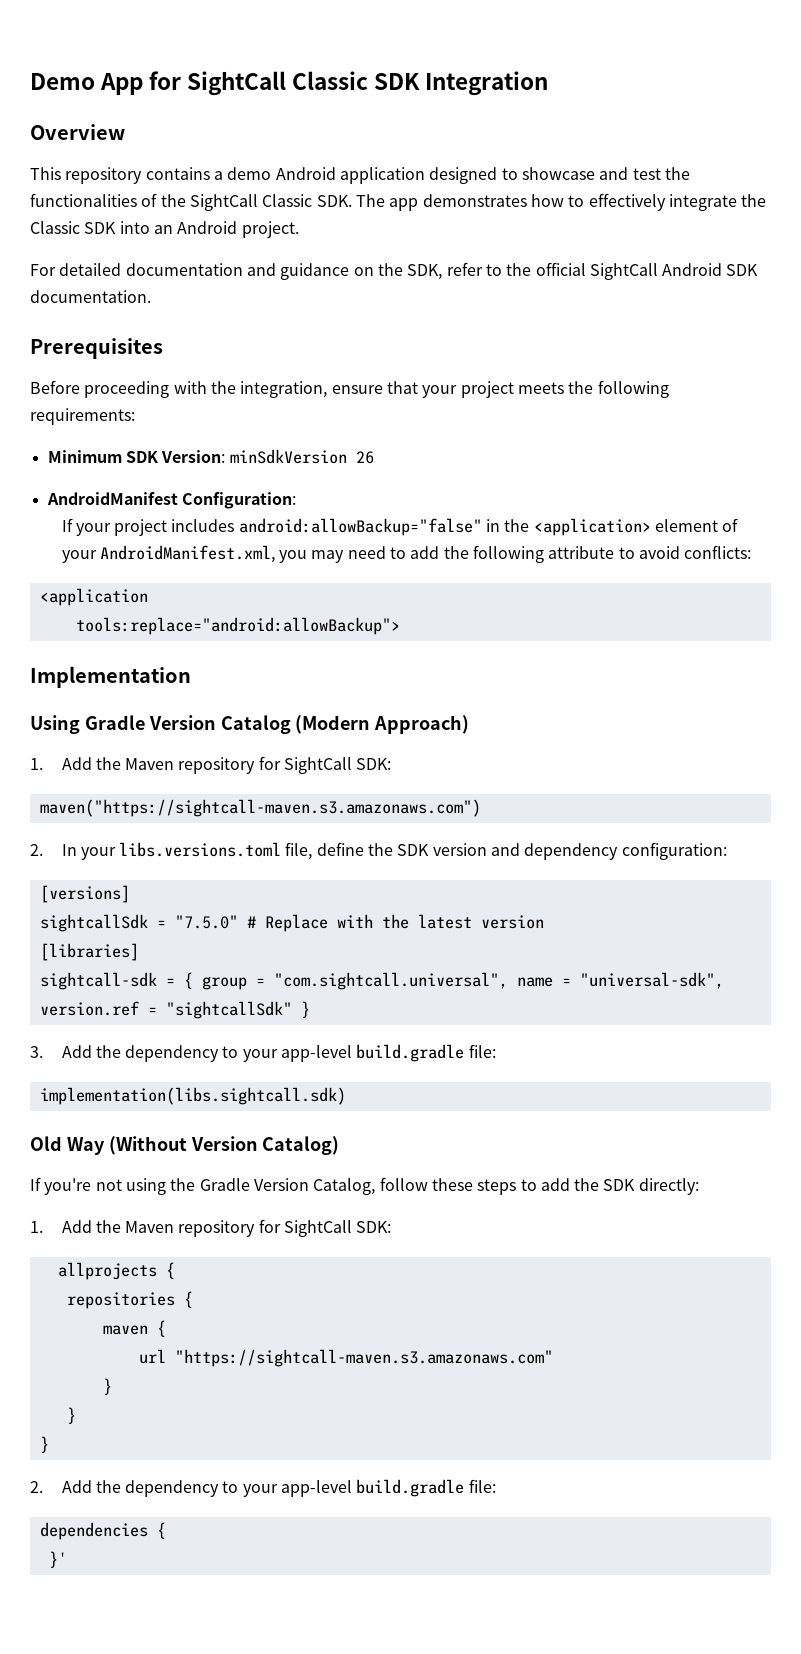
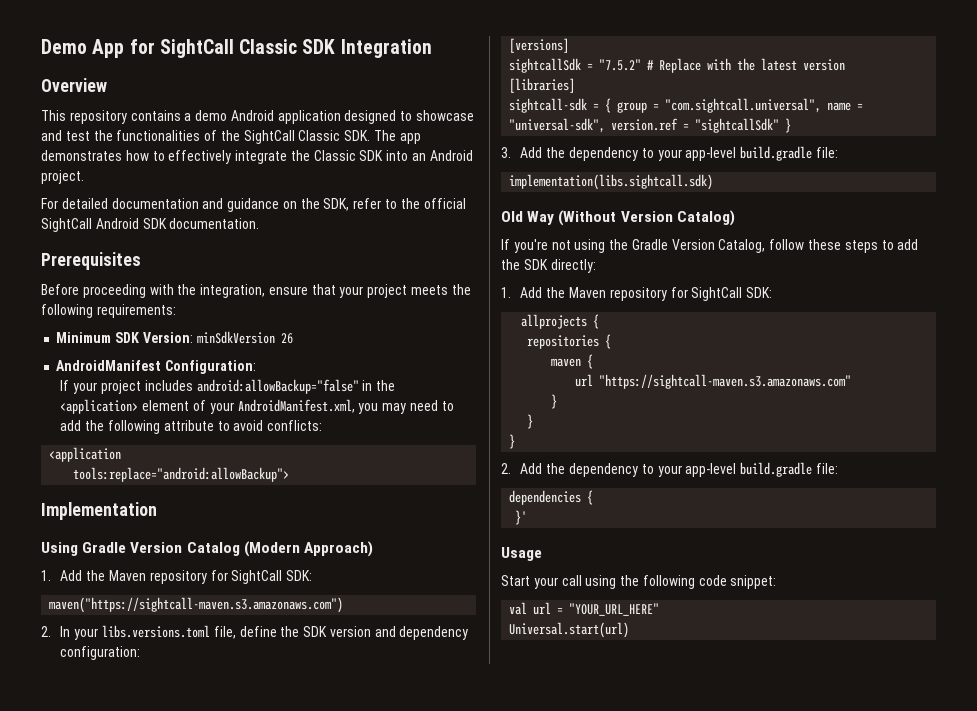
[174,915,238,929] "7.5.0" -> [599,59,642,71] "7.5.2"
(67, 1559) none -> [501,547,542,561] [501,575,777,589] [509,602,660,616] [509,622,630,638] // Usage // Start your call using the following code snippet: // val url = "YOUR_URL_HERE" // Universal.start(url)

